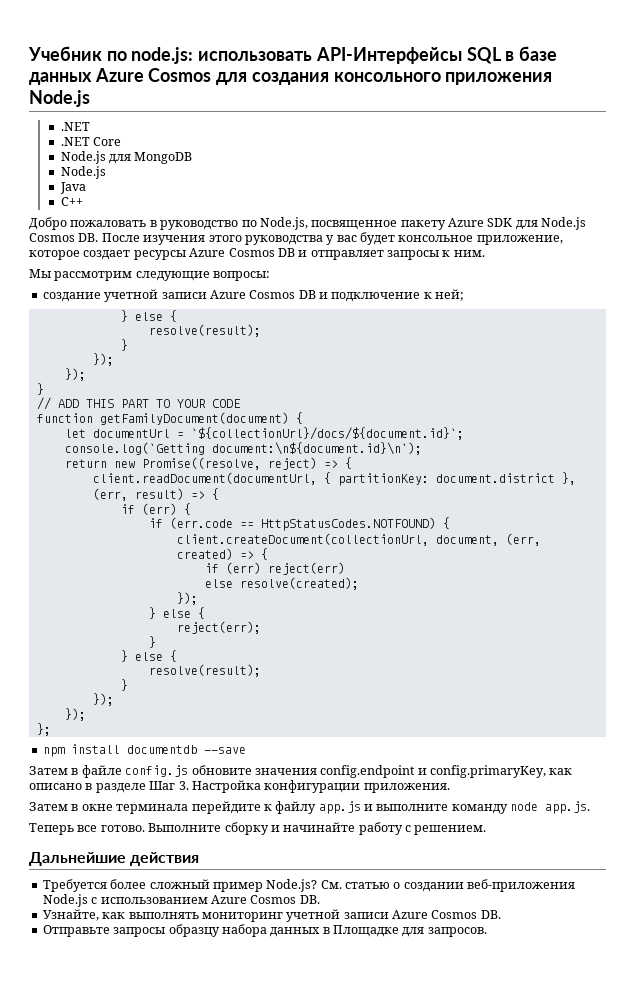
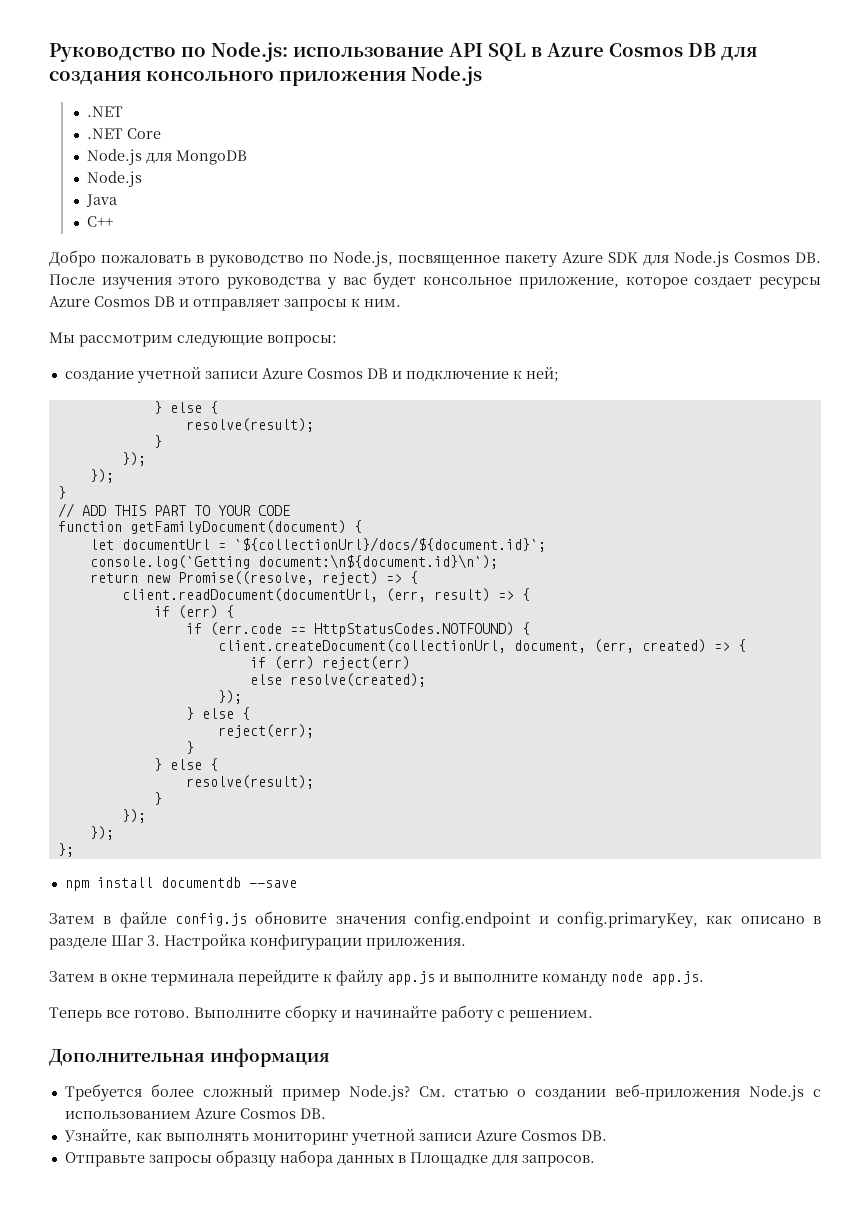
[28,46,558,64] [29,68,212,85] Учебник по node.js: использовать API-Интерфейсы SQL в базе данных Azure Cosmos -> [49,42,716,62] Руководство по Node.js: использование API SQL в Azure Cosmos DB
[323,472,576,486] { partitionKey: document.district }, -> (378, 595) none
[29,852,200,866] Дальнейшие действия -> [49,1048,330,1067] Дополнительная информация

